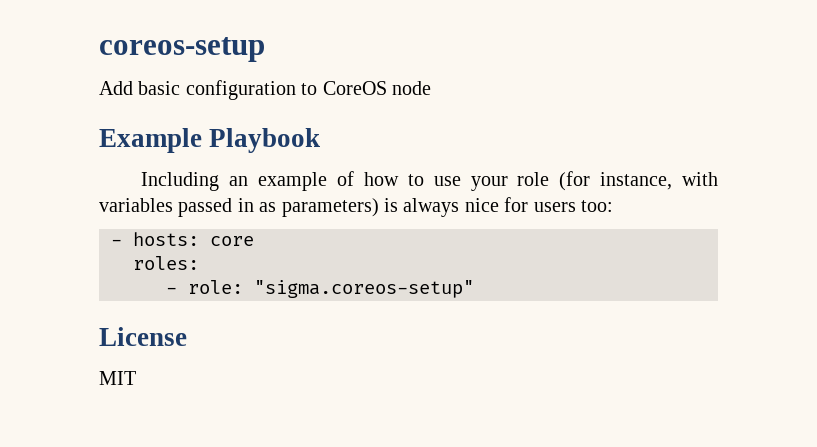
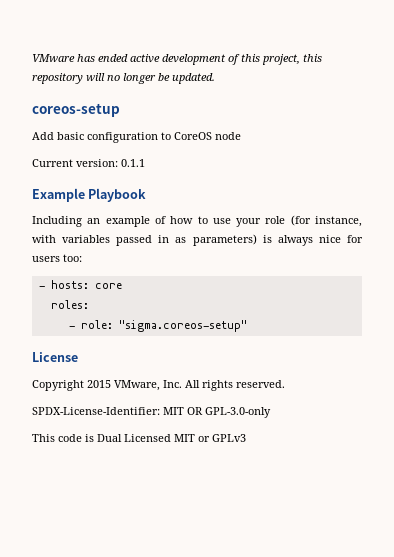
(99, 49) none -> [32,54,322,65] [32,73,215,84] VMware has ended active development of this project, this repository will no longer be updated. //
(431, 88) none -> [32,159,145,167] // Current version: 0.1.1
[99,371,136,385] MIT -> [32,380,285,391] [32,407,271,418] [32,434,246,442] Copyright 2015 VMware, Inc. All rights reserved. // SPDX-License-Identifier: MIT OR GPL-3.0-only // This code is Dual Licensed MIT or GPLv3

